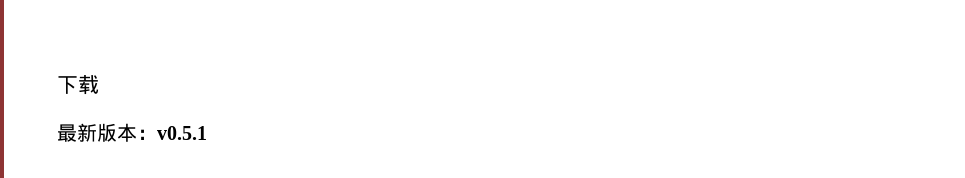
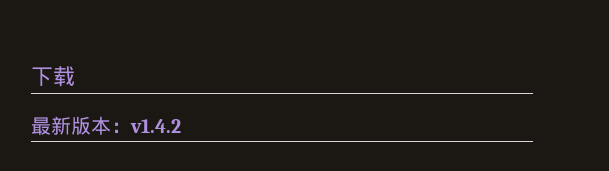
[157,126,207,140] v0.5.1 -> [130,119,181,133] v1.4.2

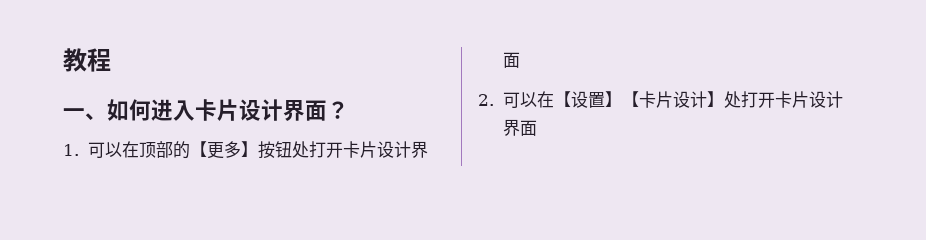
[31,66,75,87] [31,116,181,135] 下载 // 最新版本：v1.4.2 -> [63,48,111,72] [63,99,349,121] [63,141,428,159] [502,52,520,68] [478,91,843,108] [502,119,537,136] 教程 // 一、如何进入卡片设计界面？ // 1.可以在顶部的【更多】按钮处打开卡片设计界面 // 2.可以在【设置】【卡片设计】处打开卡片设计界面

